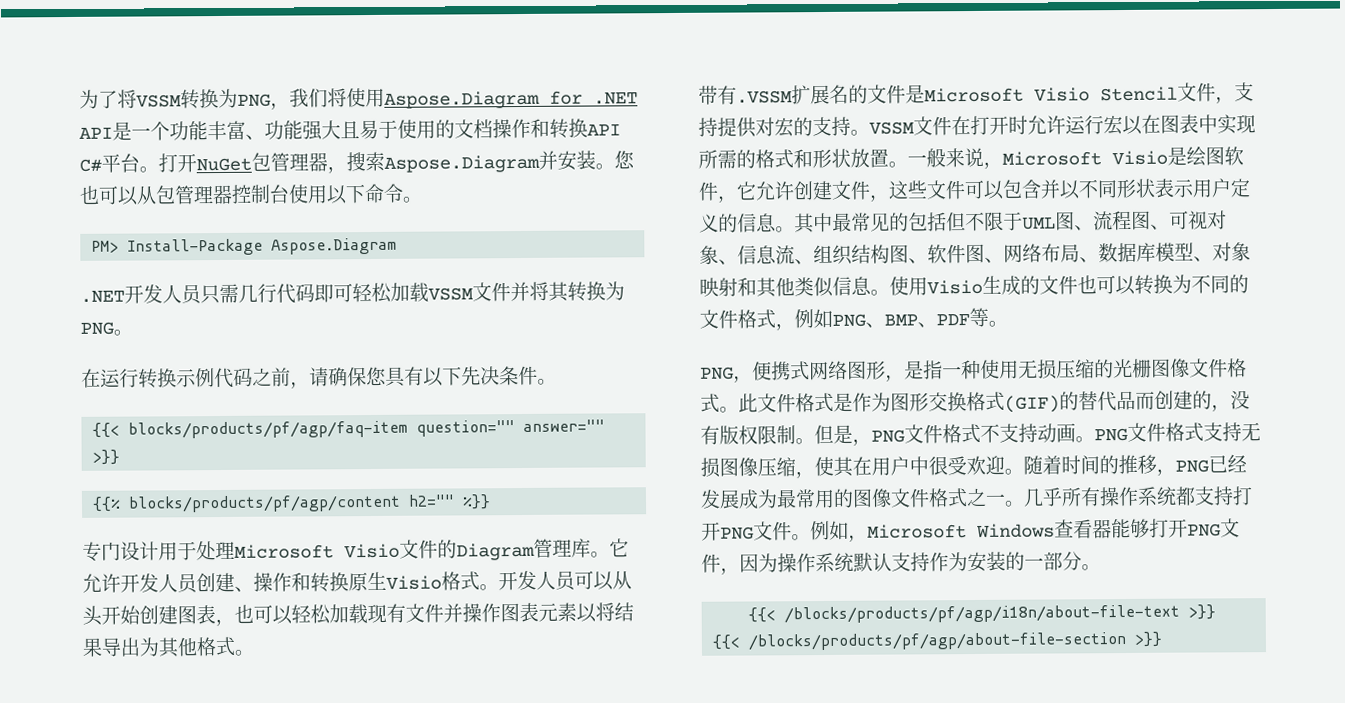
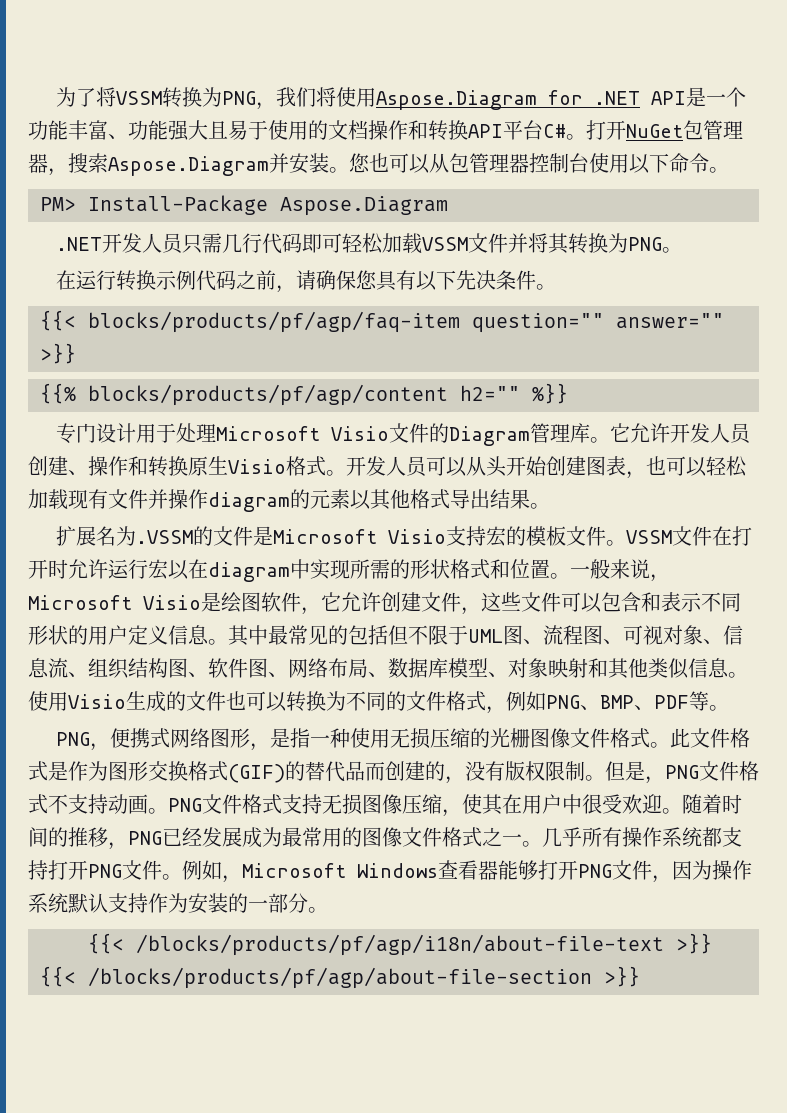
[79,153,140,173] C#平台 -> [503,120,566,140] 平台C#
[500,602,634,623] [82,636,255,658] [698,82,1254,105] [698,116,851,138] 图表元素以将结果导出为其他格式。 // 带有.VSSM扩展名的文件是Microsoft Visio Stencil文件，支持提供对宏的支持 -> [208,489,550,512] [55,526,606,547] diagram的元素以其他格式导出结果。 // 扩展名为.VSSM的文件是Microsoft Visio支持宏的模板文件
[1160,114,1199,134] 图表 -> [208,562,290,582] diagram
[755,148,870,169] 格式和形状放 -> [410,559,530,579] 形状格式和位
[1040,179,1080,200] 并以 -> [641,592,702,612] 和表示
[1154,178,1194,198] 表示 -> [68,625,88,645] 的
[718,213,738,233] 的 -> (168, 635) none

